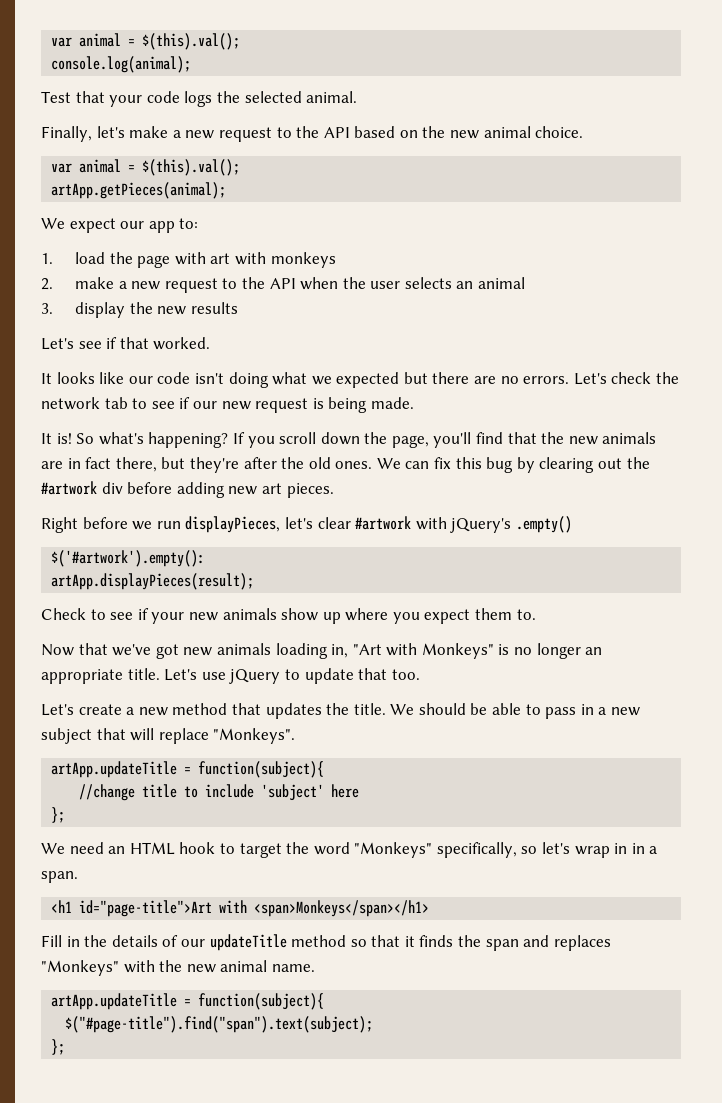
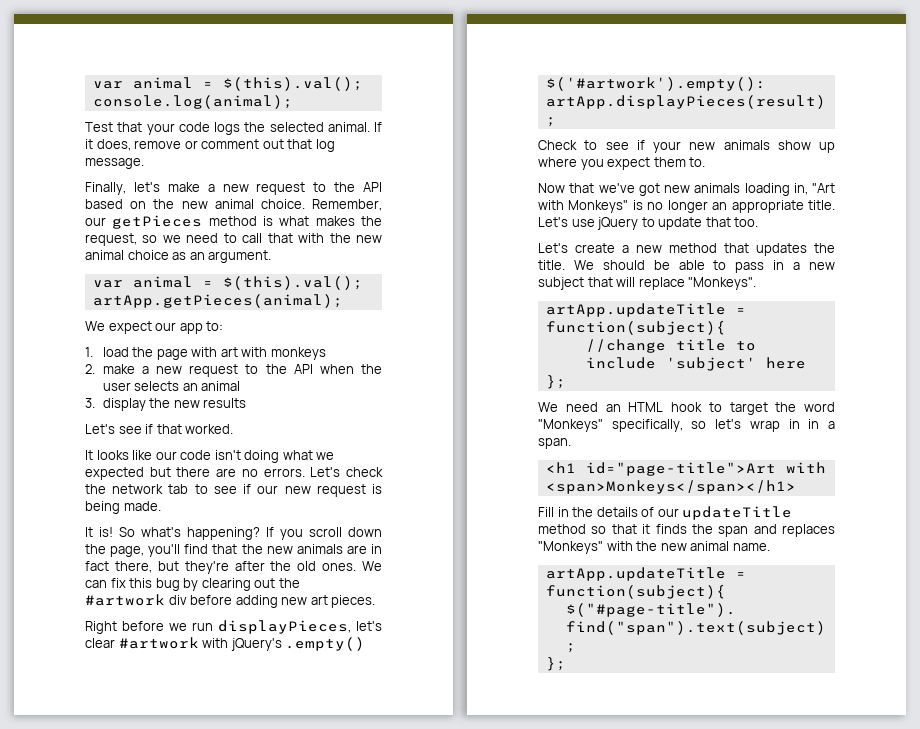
(358, 97) none -> [374,122,382,132] [85,139,335,152] [85,158,144,169] If it does, remove or comment out that log message.
(584, 132) none -> [312,199,382,211] [85,215,382,229] [85,233,382,246] [85,250,272,263] Remember, our getPieces method is what makes the request, so we need to call that with the new animal choice as an argument.

